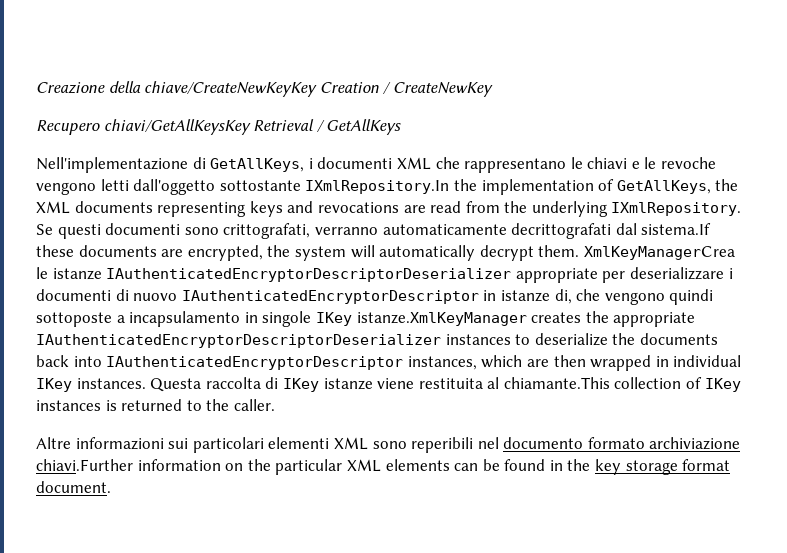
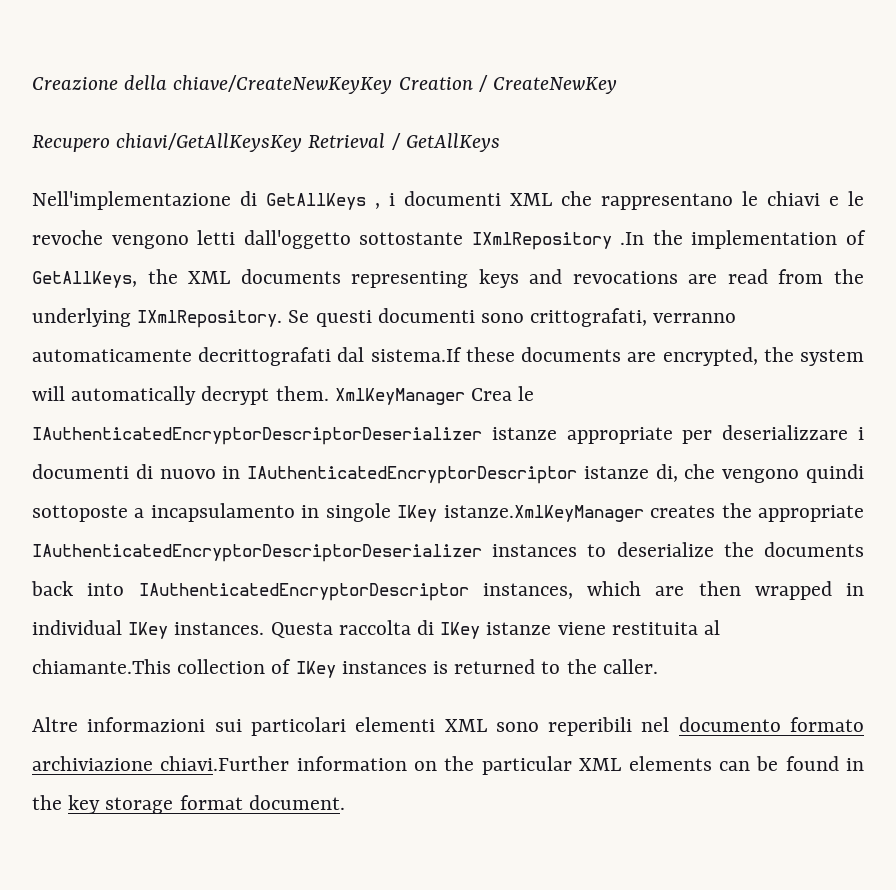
[210,158,305,172] GetAllKeys, -> [266,193,380,210] GetAllKeys ,
[305,180,450,194] IXmlRepository.In -> [471,232,645,250] IXmlRepository .In
[583,246,735,260] [36,267,512,282] XmlKeyManagerCrea le istanze IAuthenticatedEncryptorDescriptorDeserializer -> [334,386,535,405] [32,427,557,445] XmlKeyManager Crea le IAuthenticatedEncryptorDescriptorDeserializer istanze
[181,290,497,304] IAuthenticatedEncryptorDescriptor in -> [222,466,578,484] in IAuthenticatedEncryptorDescriptor

